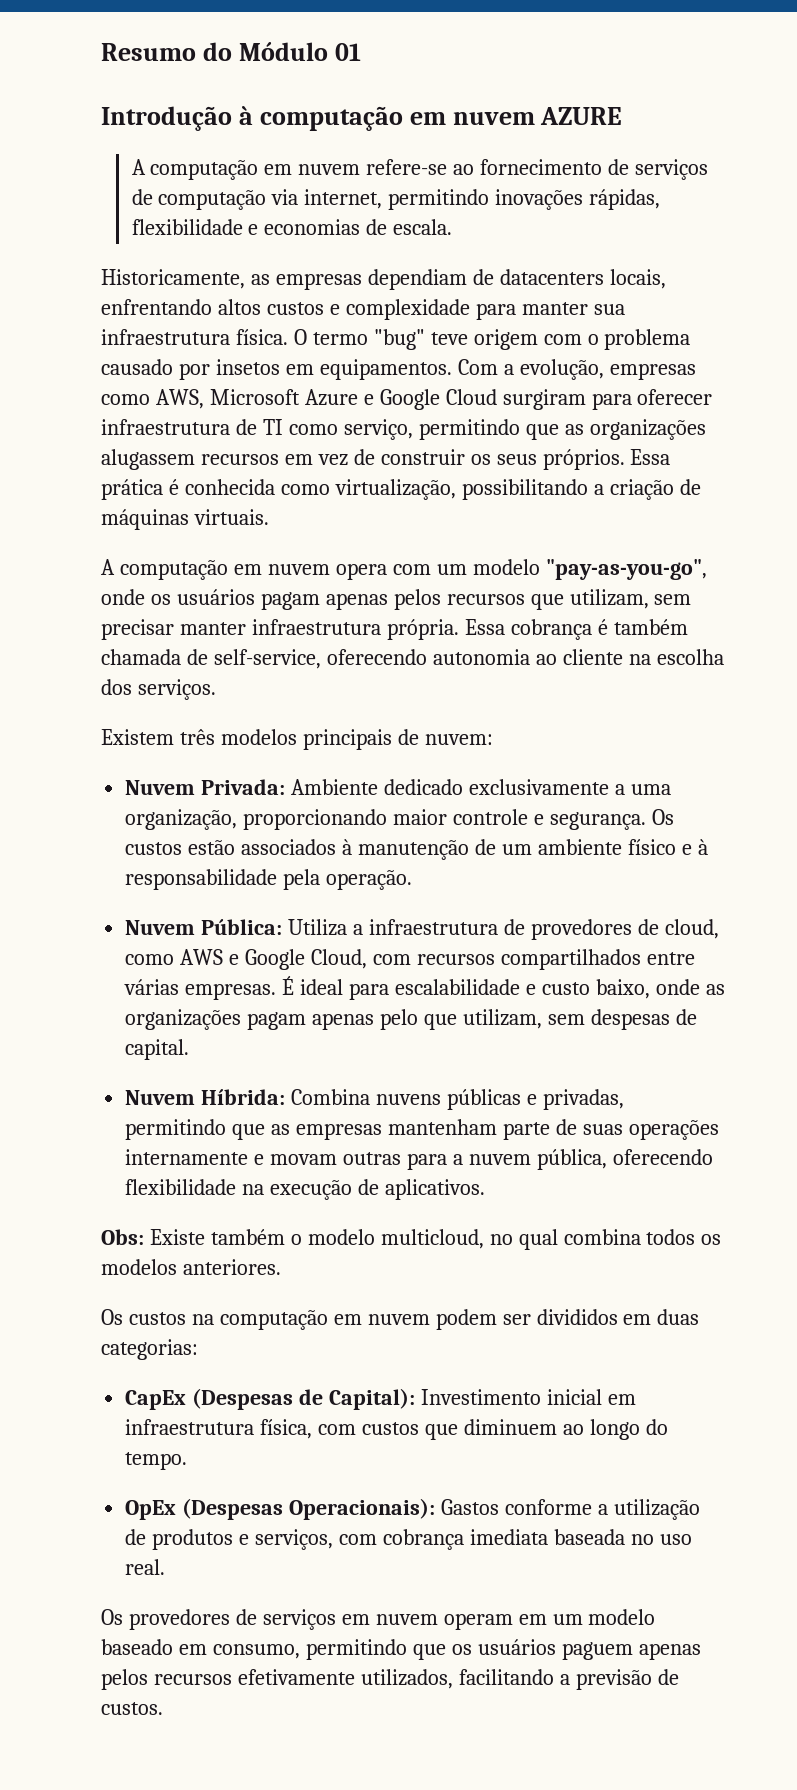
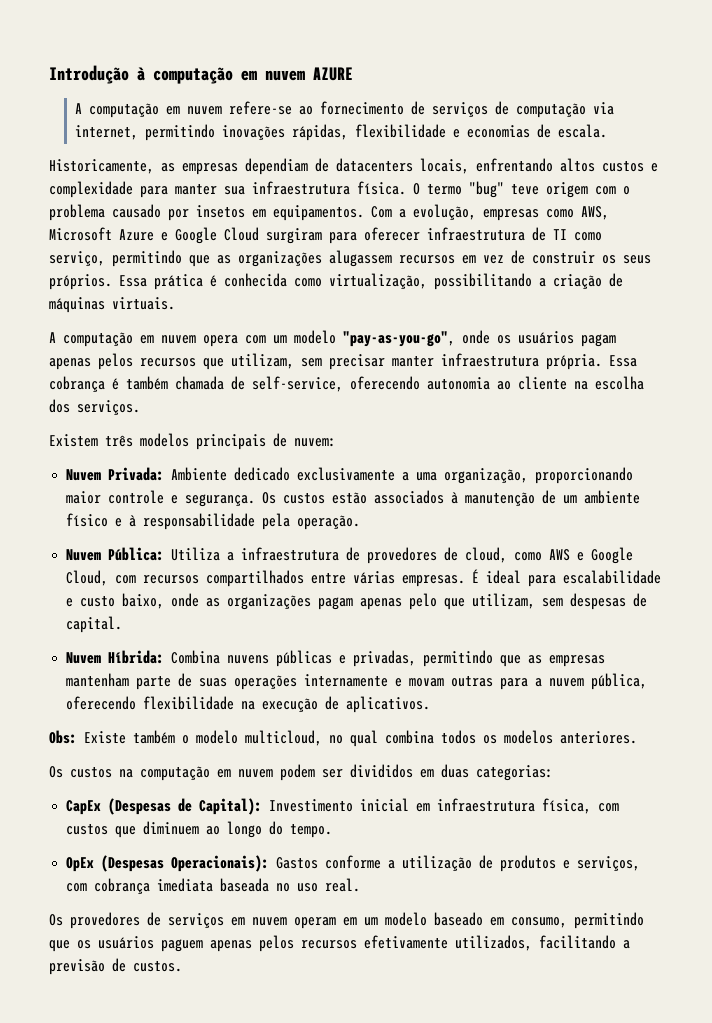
[101,42,361,61] Resumo do Módulo 01 // -> (49, 74) none

